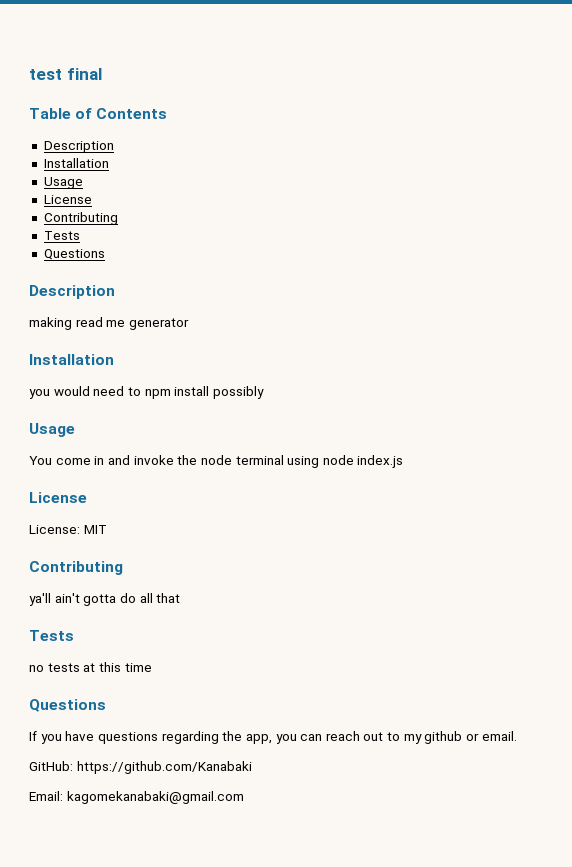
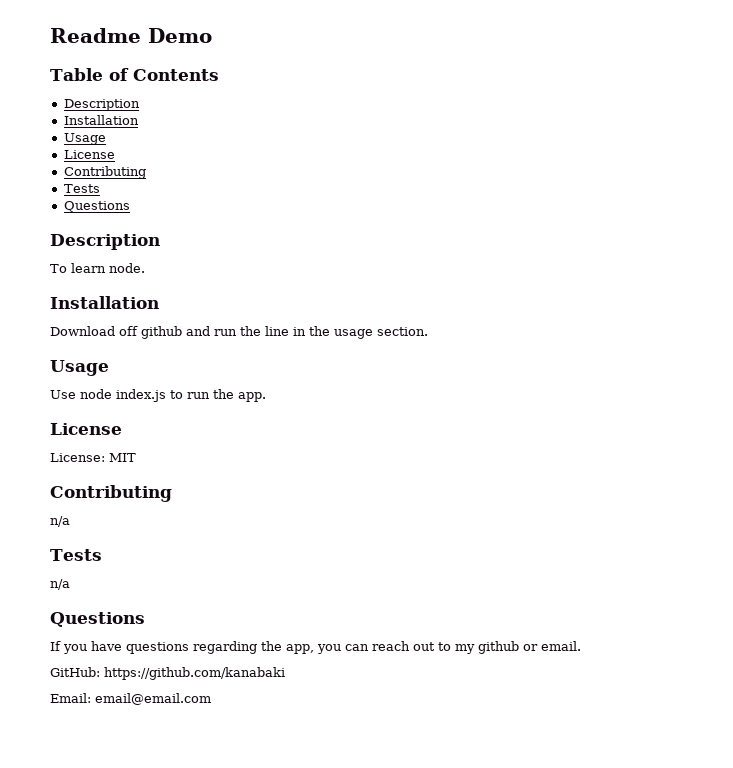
[29,68,102,80] test final -> [50,28,212,43] Readme Demo
[29,317,189,330] [29,354,114,365] [29,386,264,399] [29,423,75,437] [29,455,404,468] [29,492,87,503] [29,525,107,534] [29,561,123,575] [29,593,181,606] [29,630,74,641] [29,662,152,672] making read me generator // Installation // you would need to npm install possibly // Usage // You come in and invoke the node terminal using node index.js // License // License: MIT // Contributing // ya'll ain't gotta do all that // Tests // no tests at this time -> [50,263,145,273] [50,296,159,309] [50,326,428,339] [50,360,109,376] [50,389,266,402] [50,423,122,435] [50,453,136,462] [50,485,172,502] [50,516,70,527] [50,549,102,561] [50,579,70,590] To learn node. // Installation // Download off github and run the line in the usage section. // Usage // Use node index.js to run the app. // License // License: MIT // Contributing // n/a // Tests // n/a
[76,761,252,774] https://github.com/Kanabaki -> [104,667,285,680] https://github.com/kanabaki
[66,791,244,804] kagomekanabaki@gmail.com -> [95,693,211,705] email@email.com

